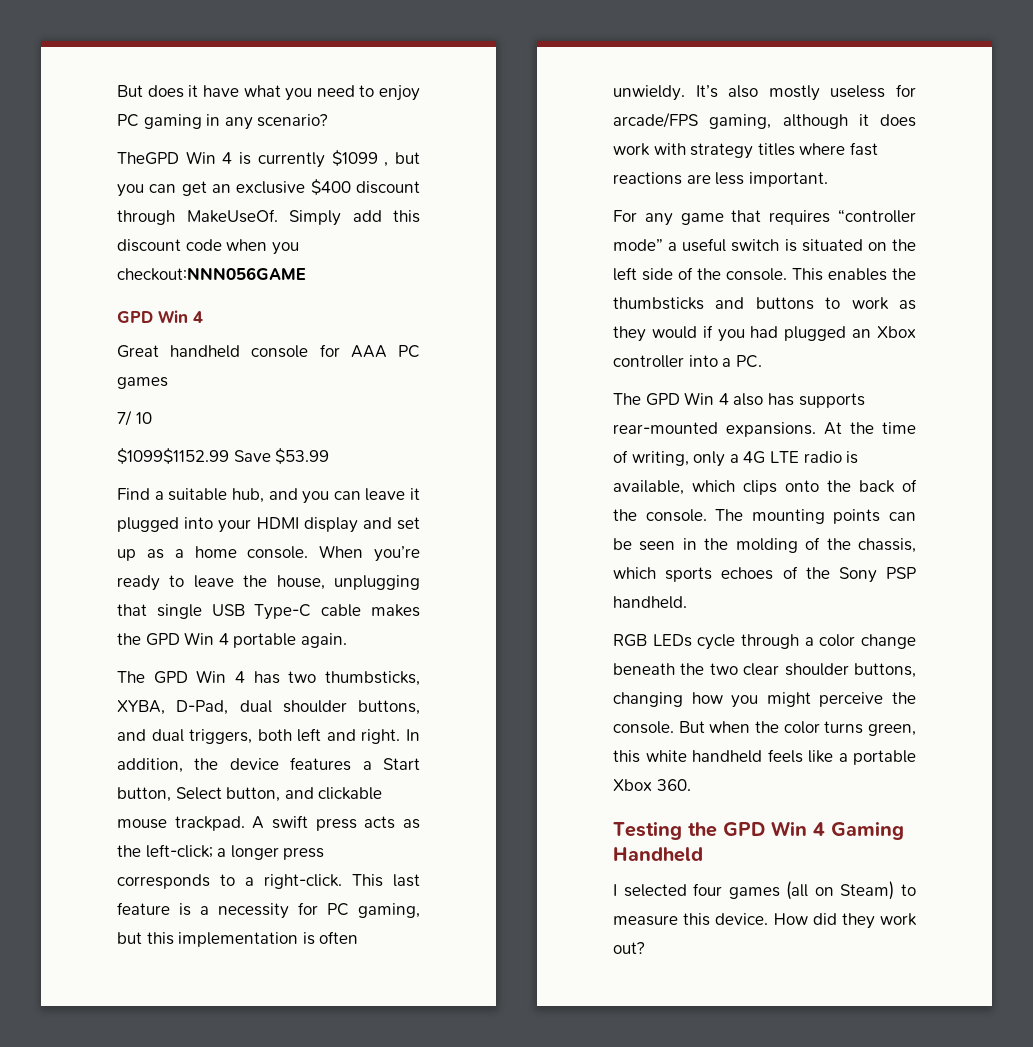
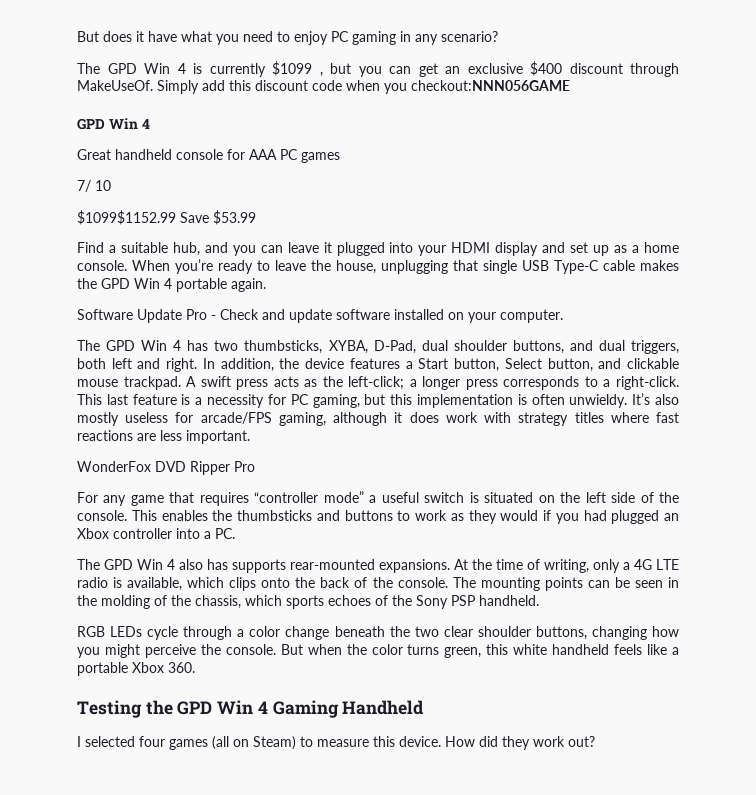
[117,152,179,165] TheGPD -> [77,63,137,74] The GPD
(347, 640) none -> [77,309,563,323] // Software Update Pro - Check and update software installed on your computer.
(828, 179) none -> [77,461,255,475] // WonderFox DVD Ripper Pro

